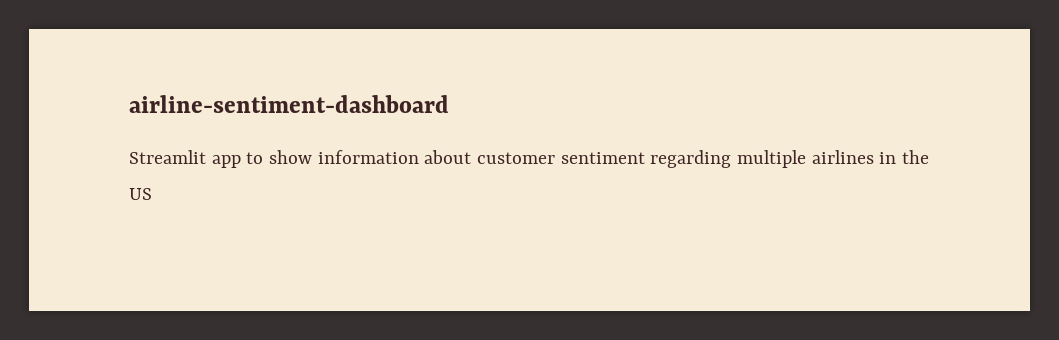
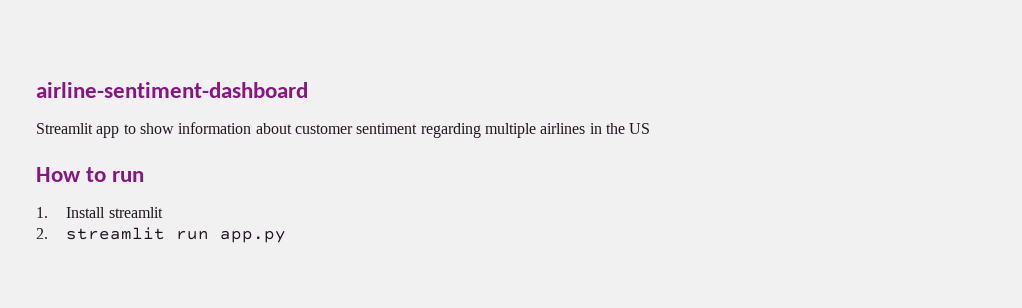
(152, 194) none -> [36,167,145,182] [36,207,163,218] [36,227,287,243] // How to run // 1. Install streamlit // 2. streamlit run app.py

